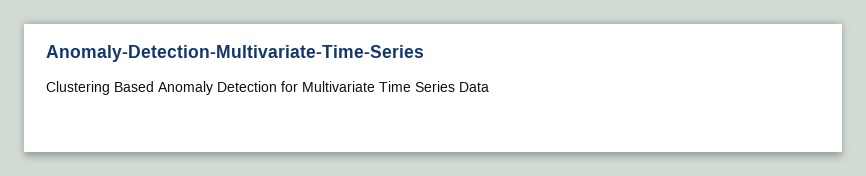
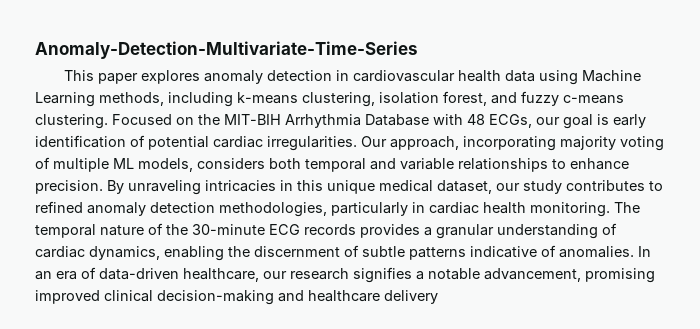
[46,81,489,95] Clustering Based Anomaly Detection for Multivariate Time Series Data -> [63,70,641,85] [35,91,624,107] [35,114,646,129] [35,135,664,151] [35,157,629,172] [35,180,663,195] [35,201,640,217] [35,223,617,239] [35,245,651,261] [35,267,655,283] [35,290,438,305] This paper explores anomaly detection in cardiovascular health data using Machine Learning methods, including k-means clustering, isolation forest, and fuzzy c-means clustering. Focused on the MIT-BIH Arrhythmia Database with 48 ECGs, our goal is early identification of potential cardiac irregularities. Our approach, incorporating majority voting of multiple ML models, considers both temporal and variable relationships to enhance precision. By unraveling intricacies in this unique medical dataset, our study contributes to refined anomaly detection methodologies, particularly in cardiac health monitoring. The temporal nature of the 30-minute ECG records provides a granular understanding of cardiac dynamics, enabling the discernment of subtle patterns indicative of anomalies. In an era of data-driven healthcare, our research signifies a notable advancement, promising improved clinical decision-making and healthcare delivery

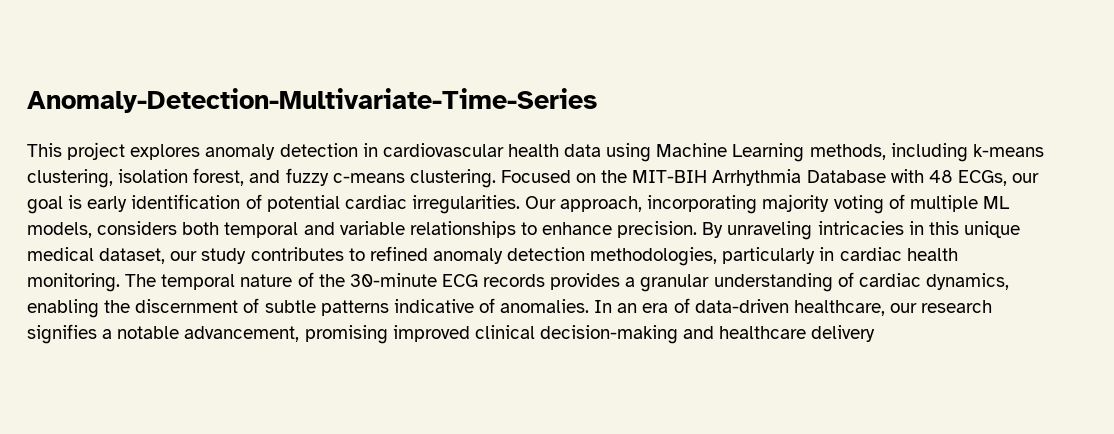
[97,73,138,84] paper -> [67,142,126,160] project

